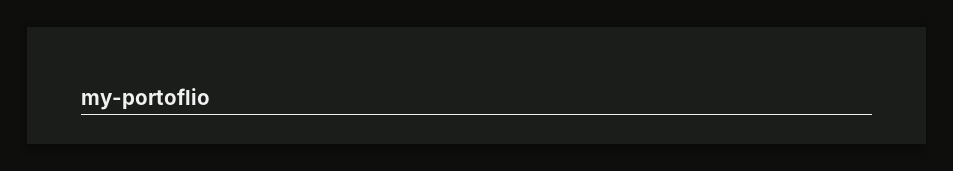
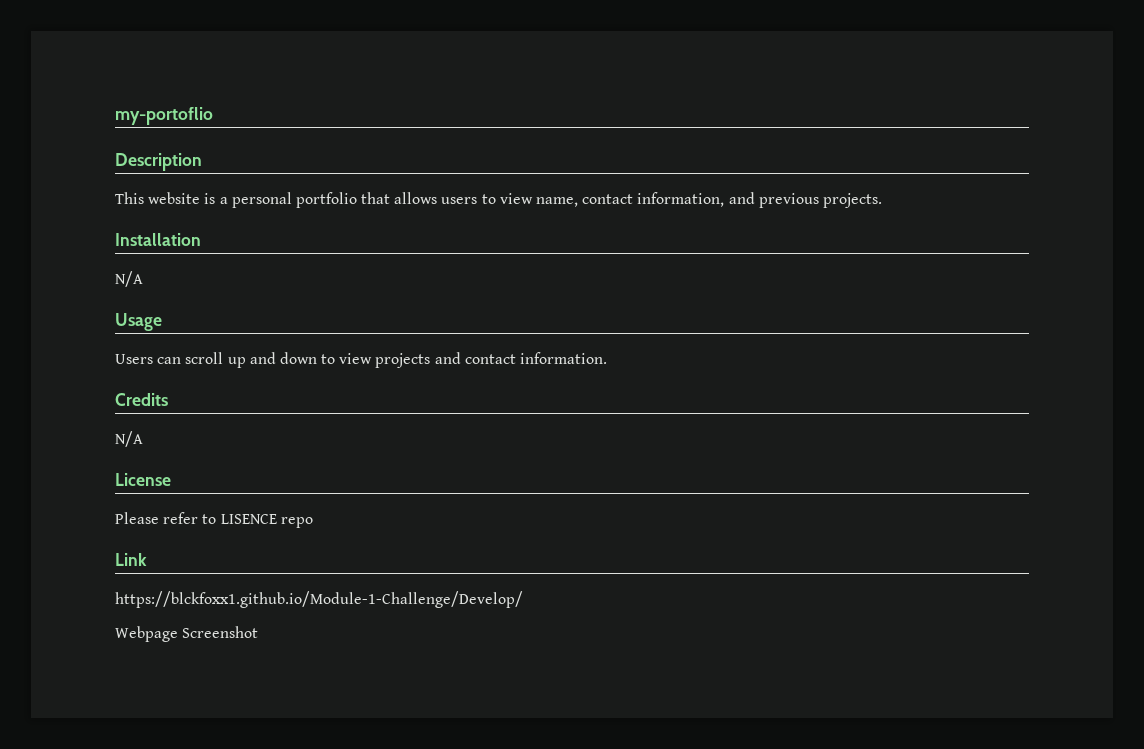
(210, 99) none -> [115,153,202,171] [115,192,882,208] [115,233,201,246] [115,271,143,287] [115,313,162,331] [115,352,608,368] [115,393,168,406] [115,431,143,447] [115,473,171,486] [115,512,313,528] [115,553,147,566] [115,591,523,608] [115,626,259,642] // Description // This website is a personal portfolio that allows users to view name, contact information, and previous projects. // Installation // N/A // Usage // Users can scroll up and down to view projects and contact information. // Credits // N/A // License // Please refer to LISENCE repo // Link // https://blckfoxx1.github.io/Module-1-Challenge/Develop/ // Webpage Screenshot

